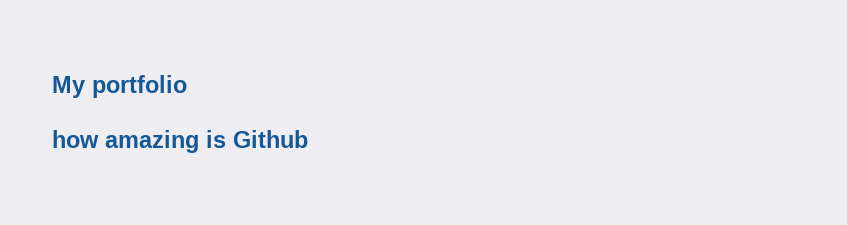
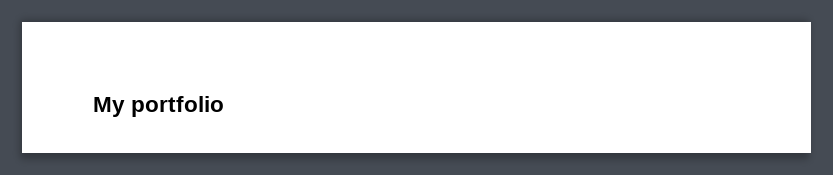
[52,130,308,153] // how amazing is Github -> (225, 106) none

